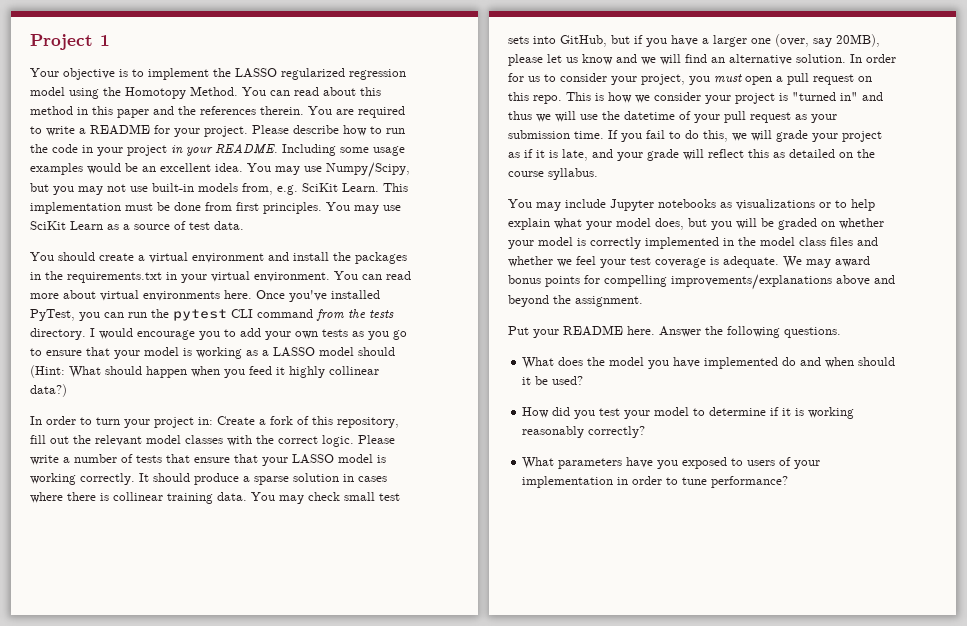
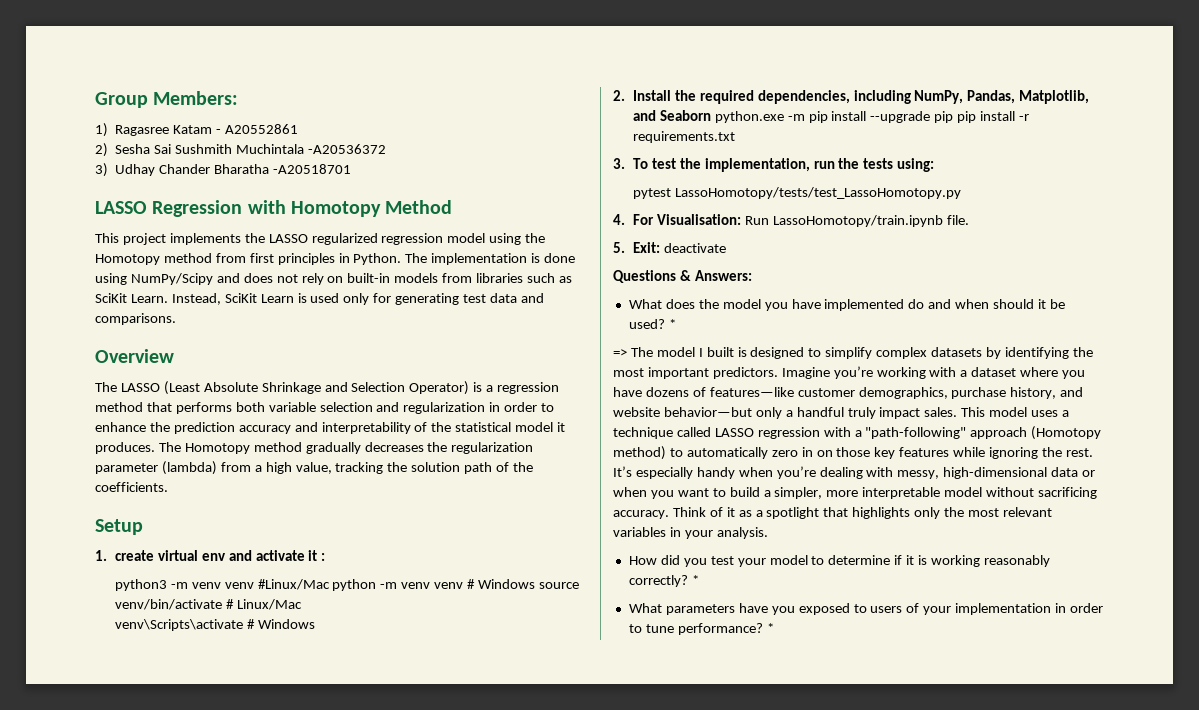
[30,34,110,50] [30,68,209,80] Project 1 // Your objective is to implement -> [95,91,239,108] [95,123,298,137] [95,143,386,157] [95,163,351,177] [95,200,453,217] [95,233,241,245] Group Members: // 1) Ragasree Katam - A20552861 // 2) Sesha Sai Sushmith Muchintala -A20536372 // 3) Udhay Chander Bharatha -A20518701 // LASSO Regression with Homotopy Method // This project implements
[190,86,381,96] [30,106,405,118] [30,124,405,137] [30,143,405,156] [30,162,410,178] [30,183,408,195] [30,202,401,214] [30,221,244,230] [30,252,407,264] [30,271,411,283] [30,290,380,302] [30,309,394,321] [30,328,407,340] [30,347,395,359] [30,365,379,378] [30,384,67,397] [30,416,399,428] [30,435,395,447] [30,454,386,466] [30,473,387,485] [30,492,400,504] [508,34,880,47] [508,54,896,66] [508,73,872,85] [508,92,883,104] [508,111,837,123] [508,130,882,142] [508,149,875,161] [508,168,598,180] [508,199,875,211] [508,218,884,230] [508,237,878,249] [508,256,870,268] [508,274,895,290] [508,295,643,307] [508,325,841,338] Method. You can read about this method in this paper and the references therein. You are required to write a README for your project. Please describe how to run the code in your project in your README. Including some usage examples would be an excellent idea. You may use Numpy/Scipy, but you may not use built-in models from, e.g. SciKit Learn. This implementation must be done from first principles. You may use SciKit Learn as a source of test data. // You should create a virtual environment and install the packages in the requirements.txt in your virtual environment. You can read more about virtual environments here. Once you've installed PyTest, you can run the pytest CLI command from the tests directory. I would encourage you to add your own tests as you go to ensure that your model is working as a LASSO model should (Hint: What should happen when you feed it highly collinear data?) // In order to turn your project in: Create a fork of this repository, fill out the relevant model classes with the correct logic. Please write a number of tests that ensure that your LASSO model is working correctly. It should produce a sparse solution in cases where there is collinear training data. You may check small test sets into GitHub, but if you have a larger one (over, say 20MB), please let us know and we will find an alternative solution. In order for us to consider your project, you must open a pull request on this repo. This is how we consider your project is "turned in" and thus we will use the datetime of your pull request as your submission time. If you fail to do this, we will grade your project as if it is late, and your grade will reflect this as detailed on the course syllabus. // You may include Jupyter notebooks as visualizations or to help explain what your model does, but you will be graded on whether your model is correctly implemented in the model class files and whether we feel your test coverage is adequate. We may award bonus points for compelling improvements/explanations above and beyond the assignment. // Put your README here. Answer the following questions. -> [163,253,576,265] [95,273,572,285] [95,293,544,305] [95,313,176,325] [95,349,174,363] [95,381,560,395] [95,402,555,414] [95,422,566,434] [95,442,534,454] [95,461,534,475] [95,482,168,492] [95,519,143,535] [95,550,326,561] [114,579,579,591] [114,599,302,610] [114,619,315,631] [613,90,1090,104] [632,110,1029,123] [632,131,735,143] [613,158,935,172] [632,187,961,199] [613,214,969,227] [613,242,726,253] [613,270,752,283] method from first principles in Python. The implementation is done using NumPy/Scipy and does not rely on built-in models from libraries such as SciKit Learn. Instead, SciKit Learn is used only for generating test data and comparisons. // Overview // The LASSO (Least Absolute Shrinkage and Selection Operator) is a regression method that performs both variable selection and regularization in order to enhance the prediction accuracy and interpretability of the statistical model it produces. The Homotopy method gradually decreases the regularization parameter (lambda) from a high value, tracking the solution path of the coefficients. // Setup // 1. create virtual env and activate it : // python3 -m venv venv #Linux/Mac python -m venv venv # Windows source venv/bin/activate # Linux/Mac // venv\Scripts\activate # Windows // 2. Install the required dependencies, including NumPy, Pandas, Matplotlib, and Seaborn python.exe -m pip install --upgrade pip pip install -r requirements.txt // 3. To test the implementation, run the tests using: // pytest LassoHomotopy/tests/test_LassoHomotopy.py // 4. For Visualisation: Run LassoHomotopy/train.ipynb file. // 5. Exit: deactivate // Questions & Answers:
(584, 380) none -> [668,319,676,329] [613,347,1093,359] [613,366,1086,379] [613,387,1084,399] [613,407,1070,419] [613,426,1102,440] [613,446,1093,460] [613,466,1096,479] [613,487,1098,499] [613,507,1052,519] [613,527,768,539] * // => The model I built is designed to simplify complex datasets by identifying the most important predictors. Imagine you’re working with a dataset where you have dozens of features—like customer demographics, purchase history, and website behavior—but only a handful truly impact sales. This model uses a technique called LASSO regression with a "path-following" approach (Homotopy method) to automatically zero in on those key features while ignoring the rest. It’s especially handy when you’re dealing with messy, high-dimensional data or when you want to build a simpler, more interpretable model without sacrificing accuracy. Think of it as a spotlight that highlights only the most relevant variables in your analysis.
(646, 432) none -> [691,575,699,585] *
(789, 482) none -> [766,623,774,633] *

